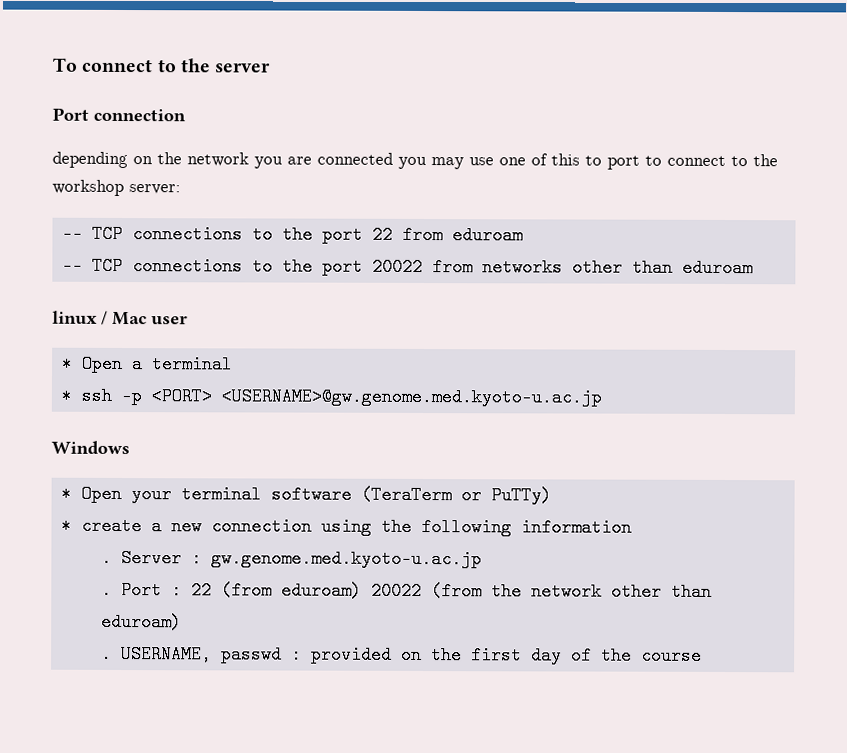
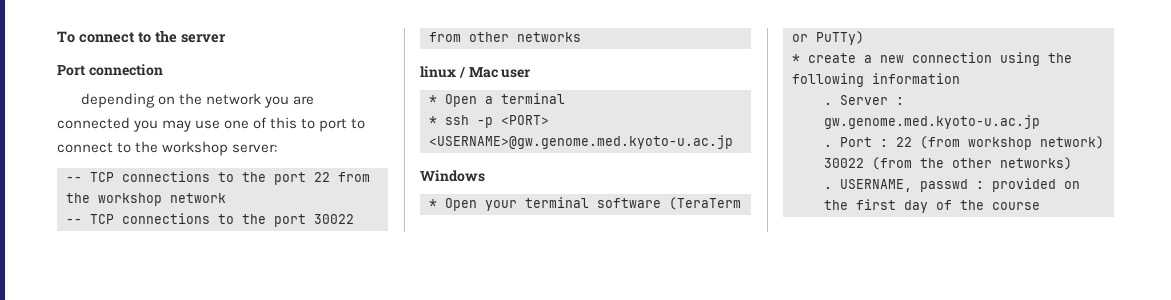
[451,226,523,245] [61,256,753,278] eduroam // -- TCP connections to the port 20022 from networks other than eduroam -> [66,193,226,206] [66,213,354,227] [429,32,581,42] the workshop network // -- TCP connections to the port 30022 from other networks
[280,581,712,601] [100,612,182,632] eduroam) 20022 (from the network other than eduroam) -> [968,136,1104,150] [824,157,1072,170] workshop network) 30022 (from the other networks)

